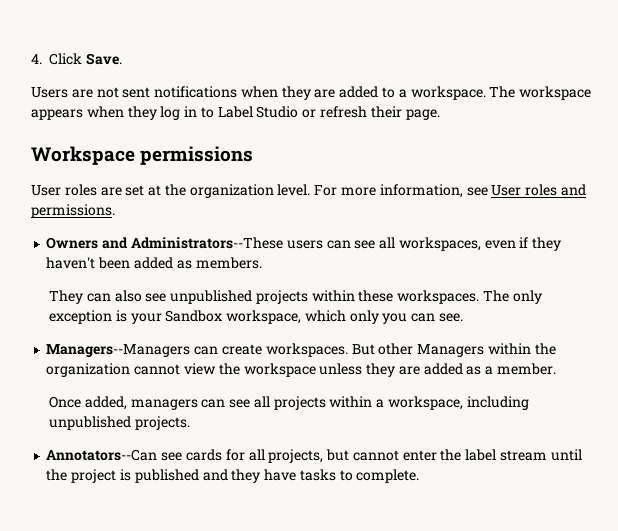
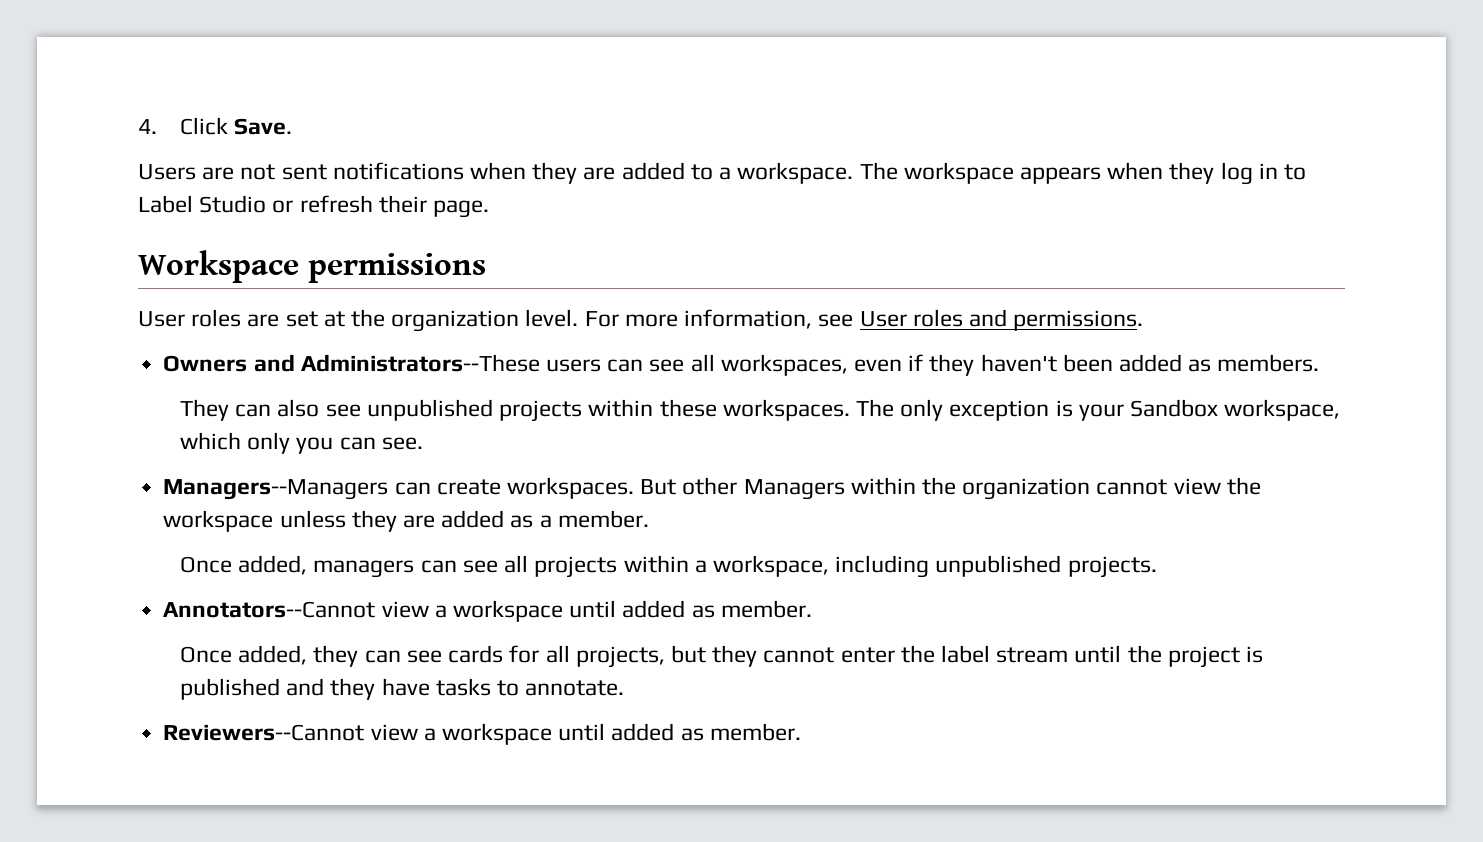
[46,449,158,461] Annotators--Can -> [163,600,812,622] [180,645,401,667] Annotators--Cannot view a workspace until added as member. // Once added, they can
(350, 455) none -> [712,645,758,667] they
[356,469,420,483] complete. -> [525,680,625,696] [163,723,801,745] annotate. // Reviewers--Cannot view a workspace until added as member.

